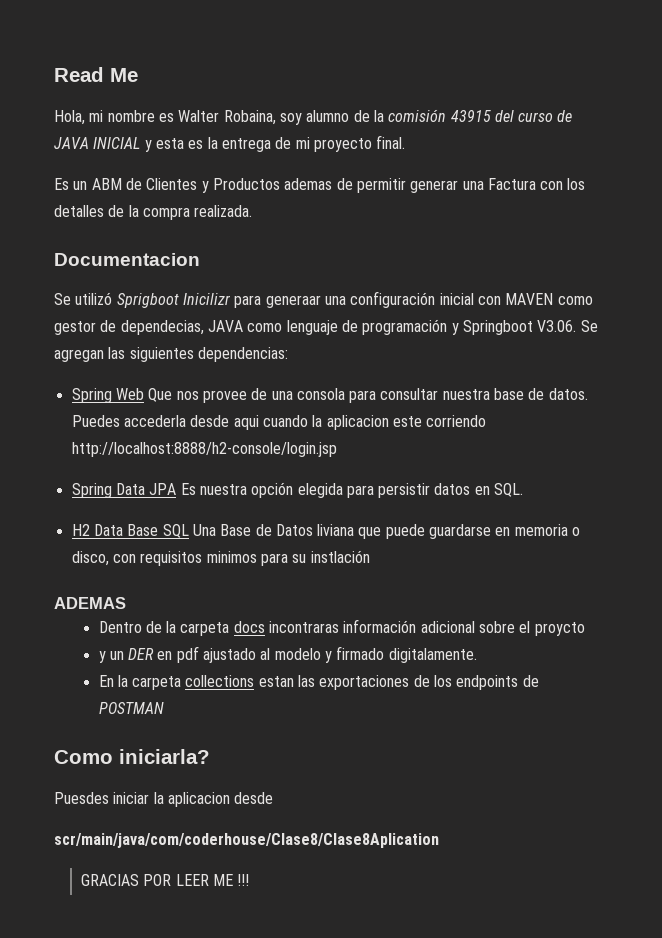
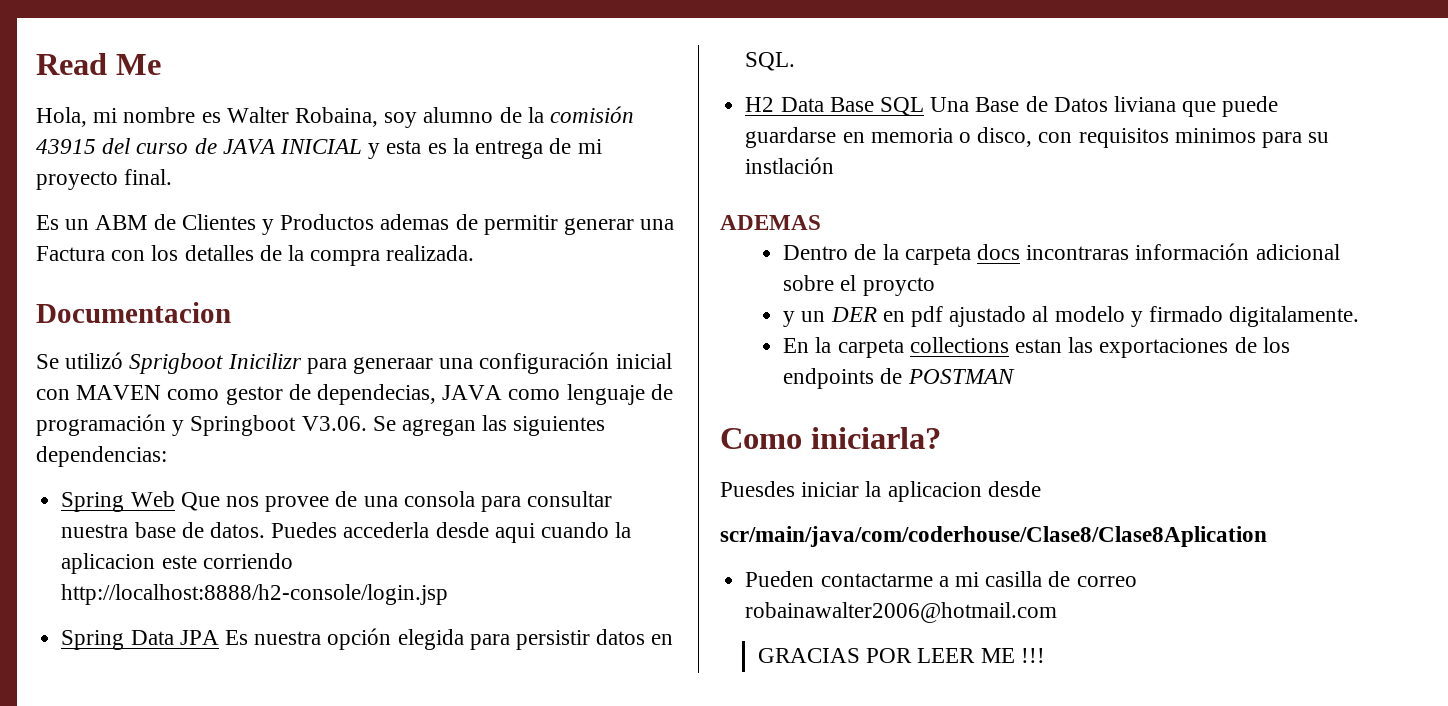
(439, 840) none -> [745,571,1137,587] [745,602,1058,623] // Pueden contactarme a mi casilla de correo robainawalter2006@hotmail.com

